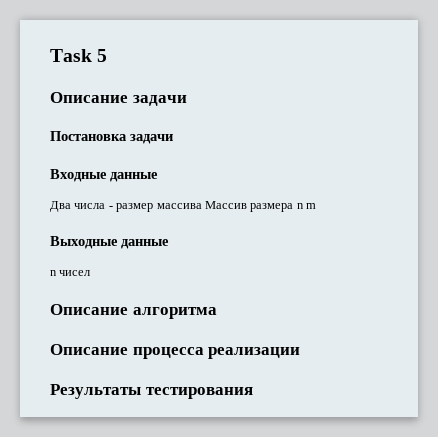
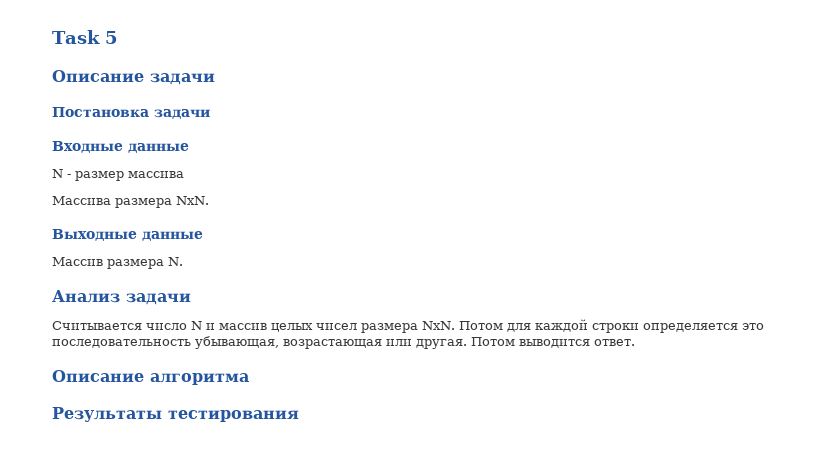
[50,201,106,212] Два числа -> [52,169,63,178] N
[204,201,316,212] [50,236,169,249] [50,270,91,276] Массив размера n m // Выходные данные // n чисел -> [52,196,209,208] [52,229,203,241] [52,257,183,269] [52,290,191,305] [52,319,764,333] [52,336,635,349] // Массива размера NxN. // Выходные данные // Массив размера N. // Анализ задачи // Считывается число N и массив целых чисел размера NxN. Потом для каждой строки определяется это последовательность убывающая, возрастающая или другая. Потом выводится ответ.
[50,344,301,359] // Описание процесса реализации -> (249, 379) none

